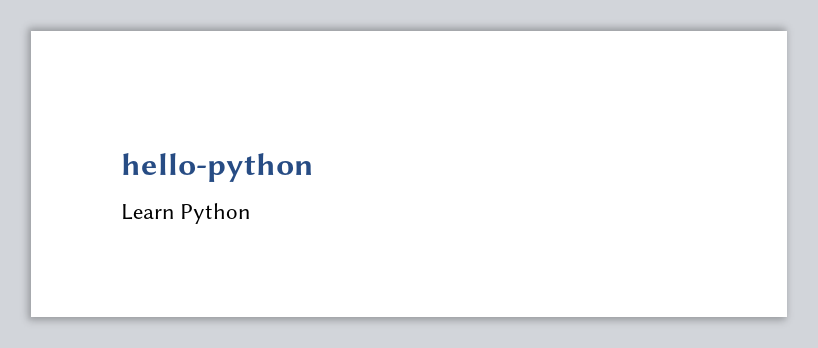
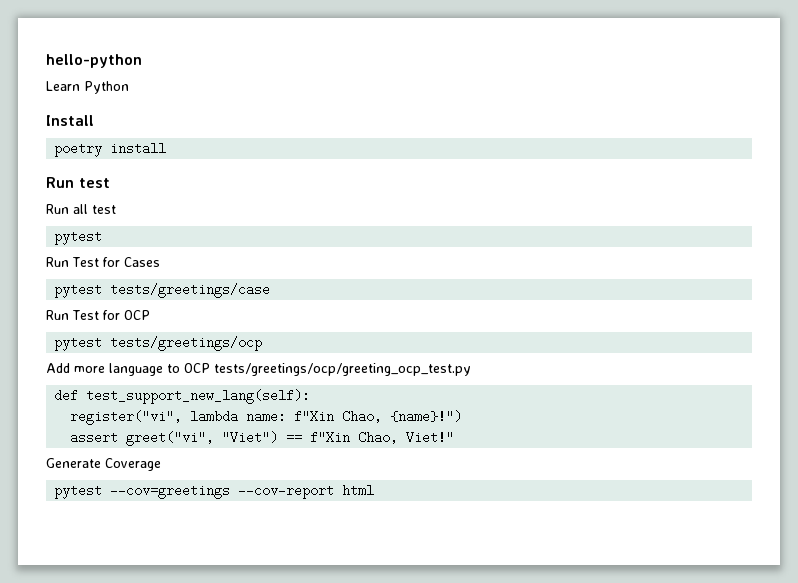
(251, 213) none -> [46,115,94,126] [54,142,167,157] [46,177,110,188] [46,204,116,214] [54,230,103,245] [46,257,160,267] [54,283,271,298] [46,310,150,320] [54,336,263,351] [46,363,471,376] [54,389,311,404] [70,410,463,425] [70,431,455,446] [46,458,161,471] [54,484,375,499] // Install // poetry install // Run test // Run all test // pytest // Run Test for Cases // pytest tests/greetings/case // Run Test for OCP // pytest tests/greetings/ocp // Add more language to OCP tests/greetings/ocp/greeting_ocp_test.py // def test_support_new_lang(self): // register("vi", lambda name: f"Xin Chao, {name}!") // assert greet("vi", "Viet") == f"Xin Chao, Viet!" // Generate Coverage // pytest --cov=greetings --cov-report html

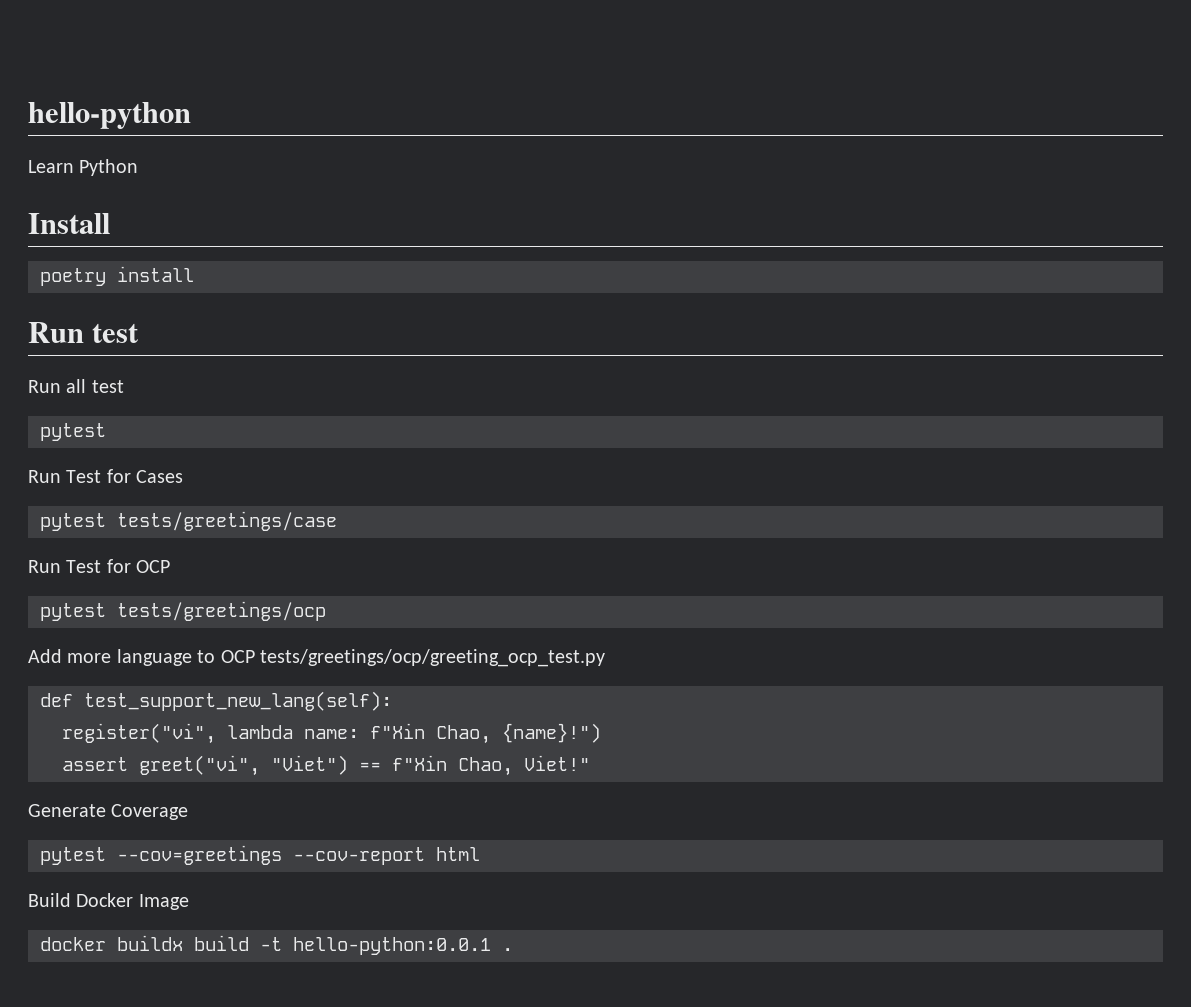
(375, 490) none -> [28,893,189,910] [40,935,513,955] // Build Docker Image // docker buildx build -t hello-python:0.0.1 .

